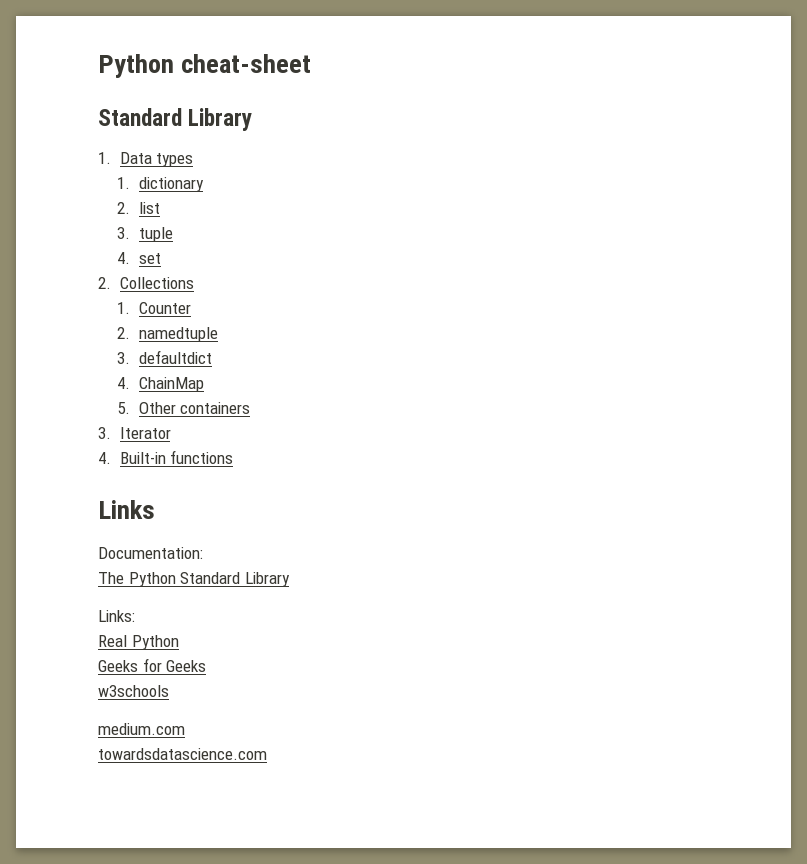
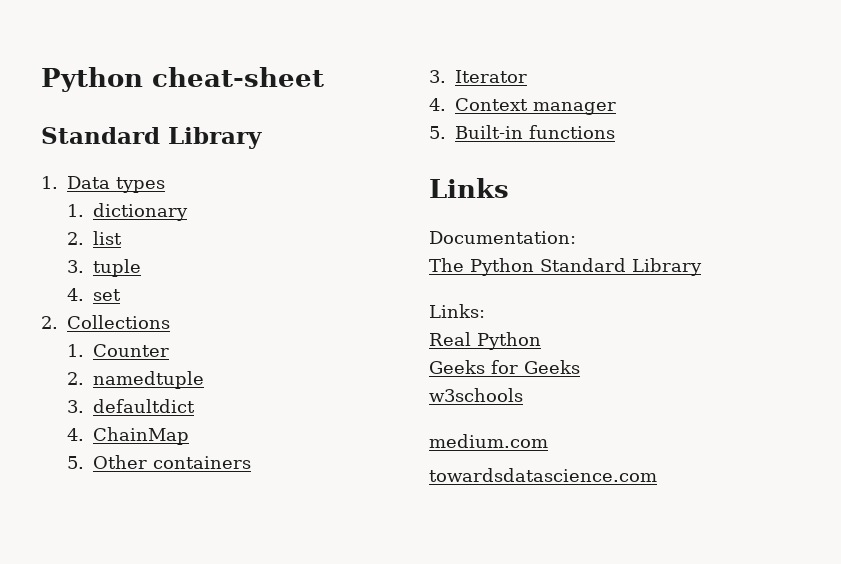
(111, 458) none -> [455,98,616,115] [429,126,446,139] Context manager // 5.

